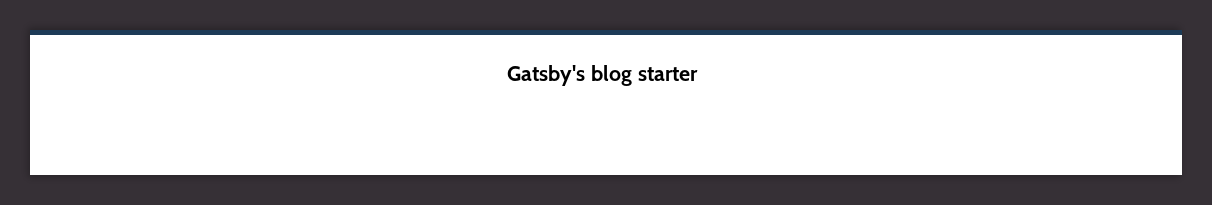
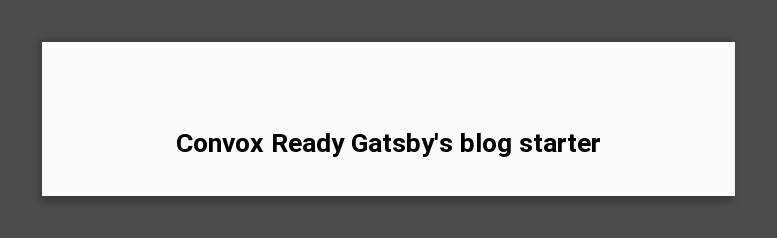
(507, 75) none -> [175,133,345,157] Convox Ready

